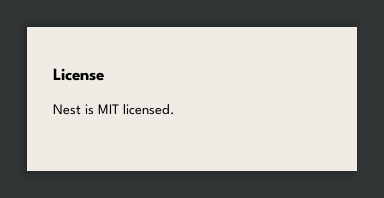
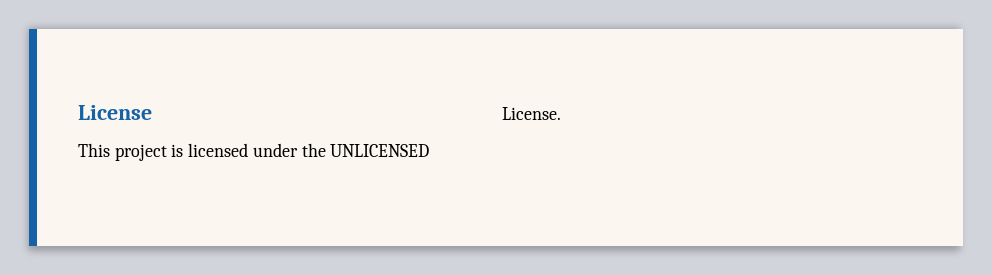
[53,104,175,115] Nest is MIT licensed. -> [78,143,430,161] [502,107,561,120] This project is licensed under the UNLICENSED License.

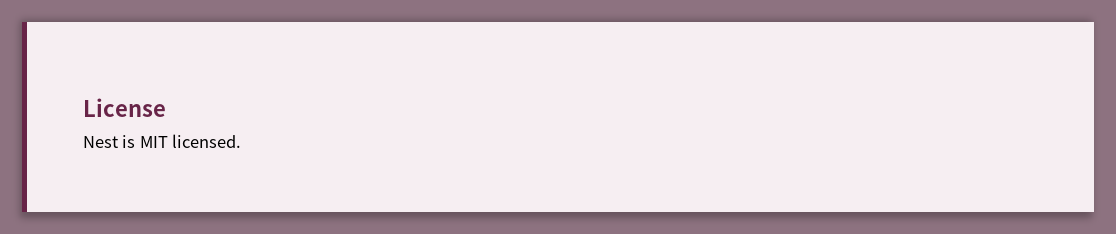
[78,143,430,161] [502,107,561,120] This project is licensed under the UNLICENSED License. -> [83,134,242,148] Nest is MIT licensed.

